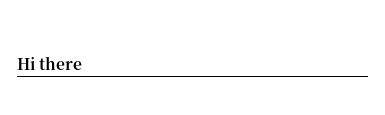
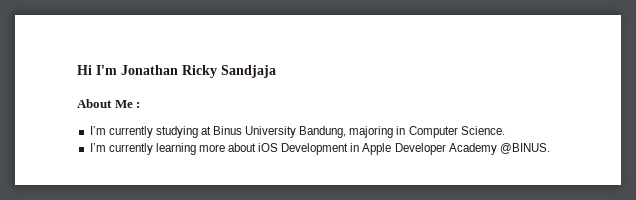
[39,56,83,70] there -> [96,65,276,78] [77,99,141,108] [89,126,505,138] [89,143,550,155] I'm Jonathan Ricky Sandjaja // About Me : // I’m currently studying at Binus University Bandung, majoring in Computer Science. // I’m currently learning more about iOS Development in Apple Developer Academy @BINUS.

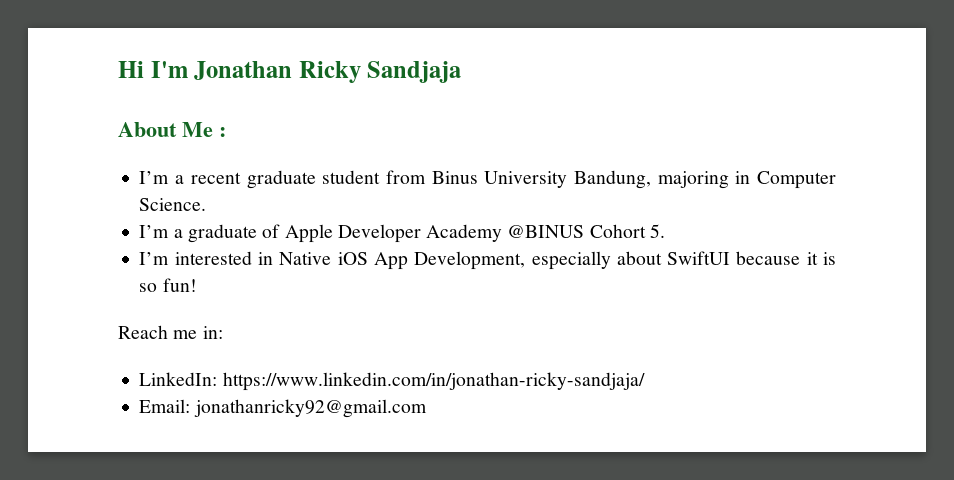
[108,126,211,138] currently studying at -> [175,170,426,189] a recent graduate student from
[108,143,550,155] currently learning more about iOS Development in Apple Developer Academy @BINUS. -> [173,224,665,243] [139,251,836,270] [139,278,197,292] [118,325,223,339] [139,372,645,391] [139,399,427,418] a graduate of Apple Developer Academy @BINUS Cohort 5. // I’m interested in Native iOS App Development, especially about SwiftUI because it is so fun! // Reach me in: // LinkedIn: https://www.linkedin.com/in/jonathan-ricky-sandjaja/ // Email: jonathanricky92@gmail.com

